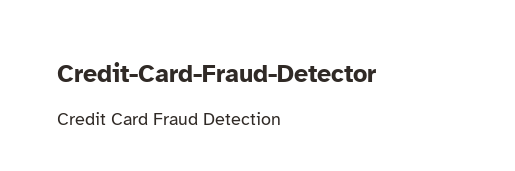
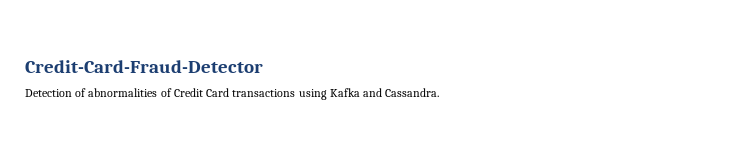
[57,112,281,125] Credit Card Fraud Detection -> [25,88,440,100] Detection of abnormalities of Credit Card transactions using Kafka and Cassandra.

